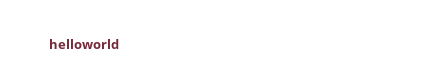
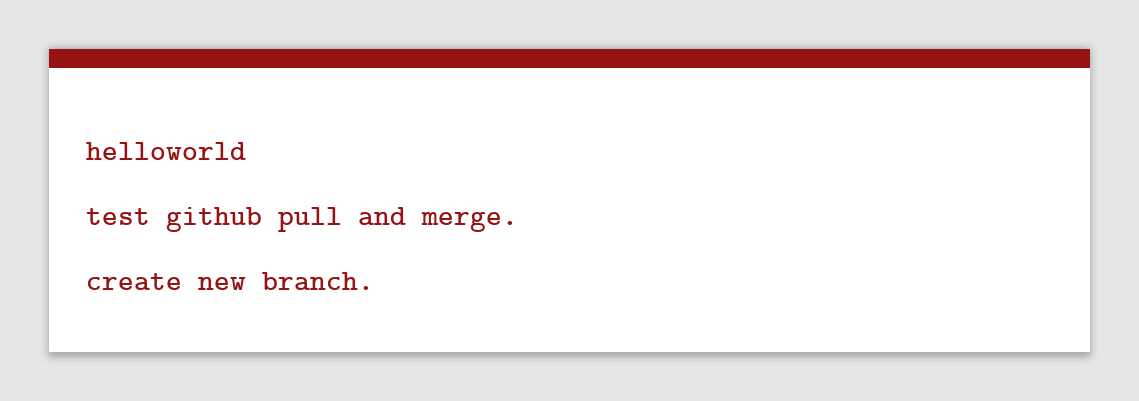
(119, 44) none -> [86,207,518,232] [86,272,374,291] // test github pull and merge. // create new branch.

